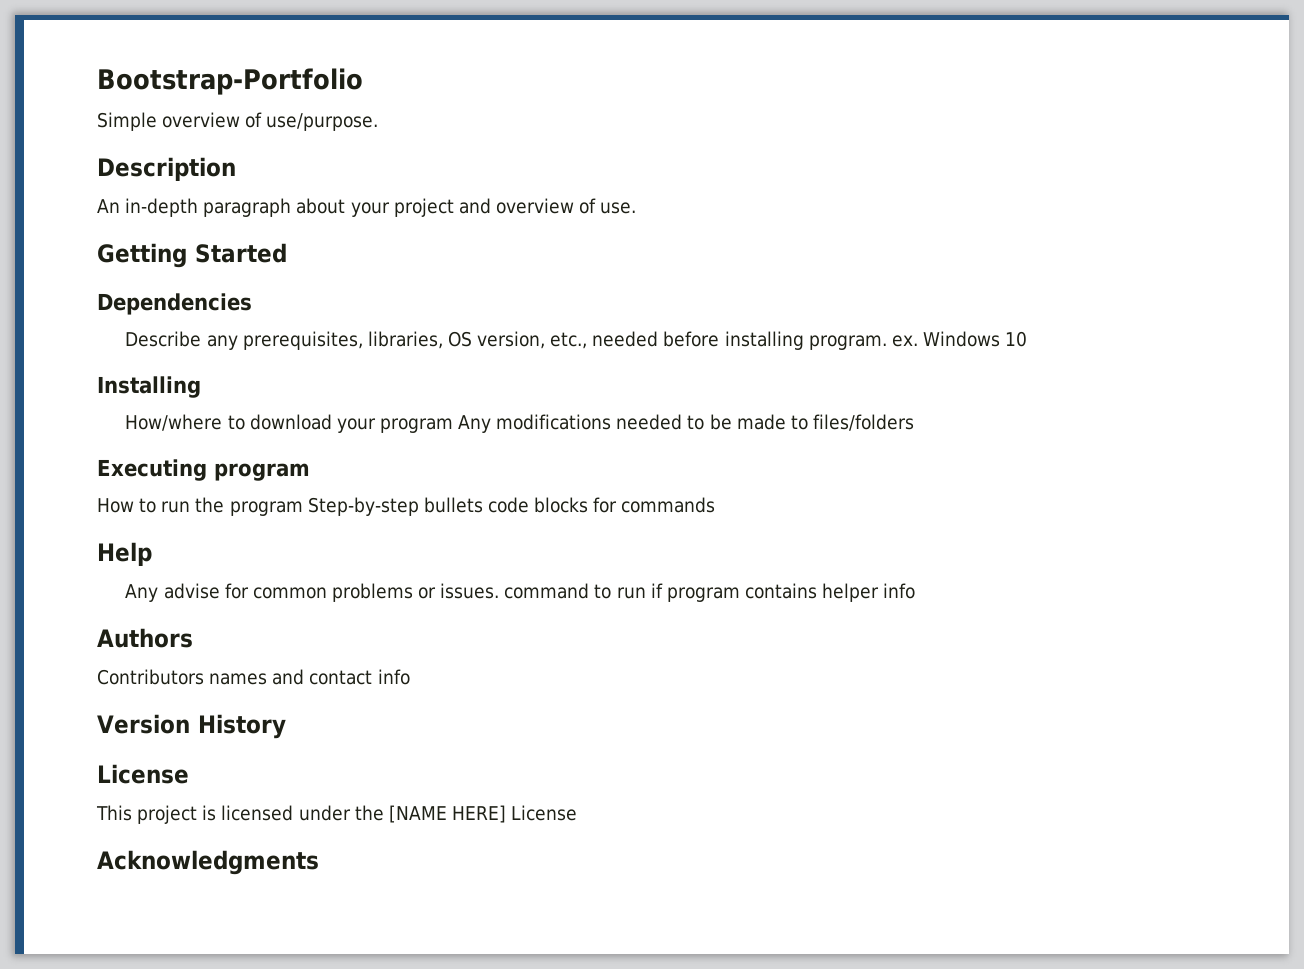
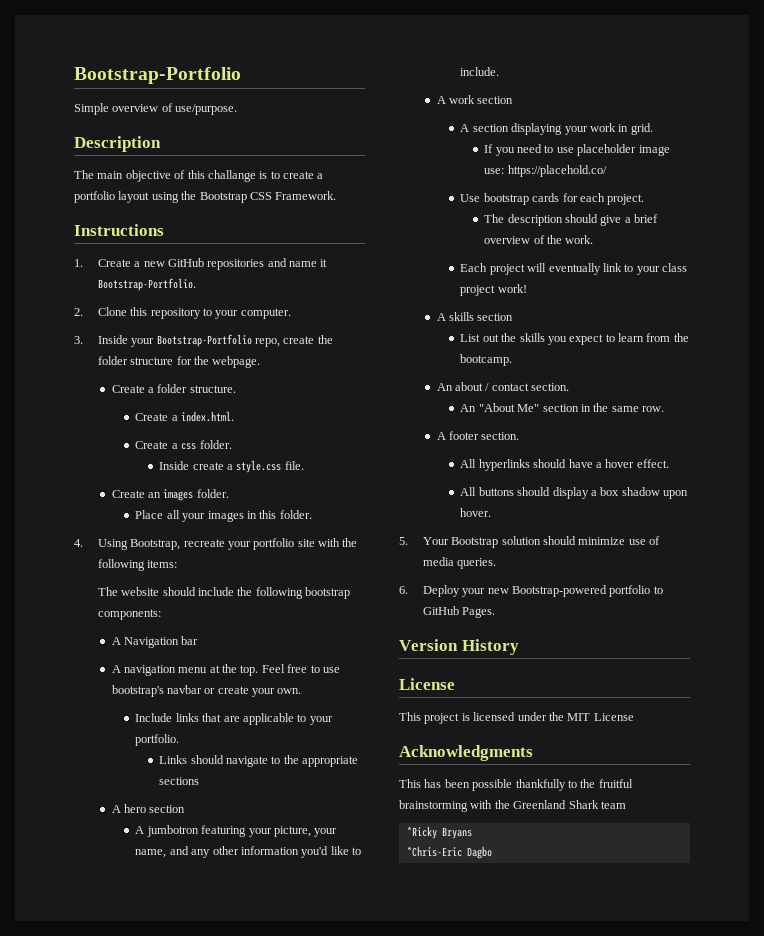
[97,198,637,217] [97,243,287,268] [97,293,252,315] [125,331,1028,350] [97,376,201,398] [125,414,914,433] [97,459,310,481] [97,497,716,516] [97,542,152,566] [125,583,916,602] [97,628,193,648] [97,669,410,685] An in-depth paragraph about your project and overview of use. // Getting Started // Dependencies // Describe any prerequisites, libraries, OS version, etc., needed before installing program. ex. Windows 10 // Installing // How/where to download your program Any modifications needed to be made to files/folders // Executing program // How to run the program Step-by-step bullets code blocks for commands // Help // Any advise for common problems or issues. command to run if program contains helper info // Authors // Contributors names and contact info -> [74,170,324,182] [74,191,337,203] [74,224,164,236] [74,258,328,270] [97,278,196,291] [74,307,291,319] [74,334,333,347] [97,356,261,368] [111,384,236,393] [135,411,235,422] [135,440,232,450] [159,460,304,473] [111,489,229,501] [135,510,312,522] [74,538,358,550] [97,559,178,571] [97,587,351,599] [97,609,161,620] [111,636,199,648] [111,664,340,676] [111,685,302,697] [135,713,333,725] [135,734,180,746] [159,755,359,767] [159,777,200,785] [111,804,186,813] [135,825,338,837] [135,846,362,858] [460,67,500,76] [436,95,514,104] [460,123,653,135] [484,144,670,156] [484,165,607,177] [460,193,645,205] [484,214,659,226] [484,235,594,244] [460,263,688,275] [460,284,527,296] [436,312,514,321] [460,333,689,345] [460,354,513,366] [436,382,570,391] [460,403,665,412] [436,431,520,440] [460,459,669,471] [460,487,689,499] [460,508,492,517] [399,536,661,548] [422,557,497,569] [399,585,663,597] [422,606,496,618] The main objective of this challange is to create a portfolio layout using the Bootstrap CSS Framework. // Instructions // 1. Create a new GitHub repositories and name it Bootstrap-Portfolio. // 2. Clone this repository to your computer. // 3. Inside your Bootstrap-Portfolio repo, create the folder structure for the webpage. // Create a folder structure. // Create a index.html. // Create a css folder. // Inside create a style.css file. // Create an images folder. // Place all your images in this folder. // 4. Using Bootstrap, recreate your portfolio site with the following items: // The website should include the following bootstrap components: // A Navigation bar // A navigation menu at the top. Feel free to use bootstrap's navbar or create your own. // Include links that are applicable to your portfolio. // Links should navigate to the appropriate sections // A hero section // A jumbotron featuring your picture, your name, and any other information you'd like to include. // A work section // A section displaying your work in grid. // If you need to use placeholder image use: https://placehold.co/ // Use bootstrap cards for each project. // The description should give a brief overview of the work. // Each project will eventually link to your class project work! // A skills section // List out the skills you expect to learn from the bootcamp. // An about / contact section. // An "About Me" section in the same row. // A footer section. // All hyperlinks should have a hover effect. // All buttons should display a box shadow upon hover. // 5. Your Bootstrap solution should minimize use of media queries. // 6. Deploy your new Bootstrap-powered portfolio to GitHub Pages.
[388,805,506,823] [NAME HERE] -> [567,713,591,721] MIT
(319, 862) none -> [399,779,633,791] [399,800,626,812] [406,826,472,839] [406,846,492,859] // This has been possible thankfully to the fruitful brainstorming with the Greenland Shark team // *Ricky Bryans // *Chris-Eric Dagbo

